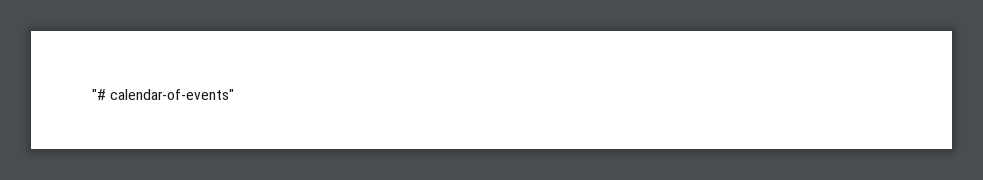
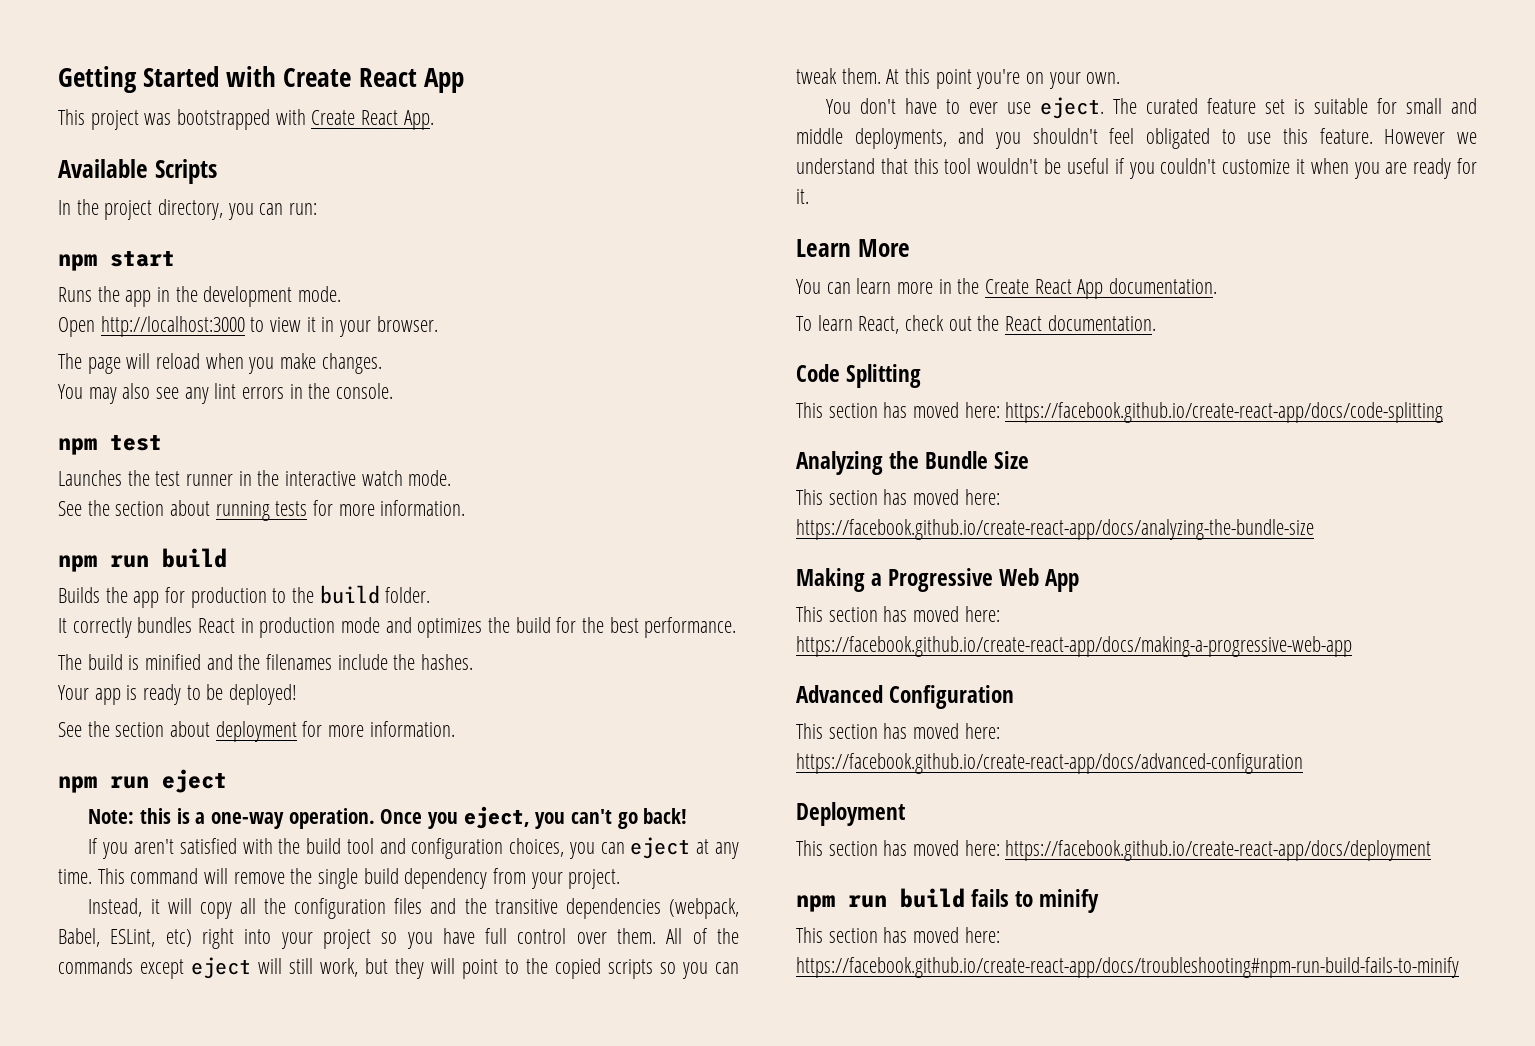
[92,89,235,100] "# calendar-of-events" -> [58,66,464,93] [58,109,434,130] [58,159,217,184] [58,199,318,220] [58,251,175,271] [58,286,342,307] [58,316,438,337] [58,353,382,374] [58,383,394,404] [58,435,162,455] [58,470,452,486] [58,500,466,521] [58,548,227,572] [58,585,431,608] [58,617,737,638] [58,654,474,670] [58,684,298,705] [58,721,455,742] [58,769,227,793] [88,806,688,829] [88,837,739,859] [58,868,621,889] [88,898,739,919] [58,928,739,949] [58,957,739,979] [796,68,1121,89] [826,97,1477,119] [796,128,1477,149] [796,158,1477,179] [796,189,809,204] [796,239,910,257] [796,278,1218,299] [796,315,1156,334] [796,364,922,388] [796,402,1444,423] [796,451,1030,475] [796,489,1000,505] [796,519,1314,540] [796,568,1080,592] [796,606,1000,622] [796,636,1352,657] [796,685,1015,709] [796,723,1000,739] [796,753,1303,774] [796,802,905,826] [796,840,1432,861] [796,888,1100,913] [796,927,1000,943] [796,957,1459,978] Getting Started with Create React App // This project was bootstrapped with Create React App. // Available Scripts // In the project directory, you can run: // npm start // Runs the app in the development mode. // Open http://localhost:3000 to view it in your browser. // The page will reload when you make changes. // You may also see any lint errors in the console. // npm test // Launches the test runner in the interactive watch mode. // See the section about running tests for more information. // npm run build // Builds the app for production to the build folder. // It correctly bundles React in production mode and optimizes the build for the best performance. // The build is minified and the filenames include the hashes. // Your app is ready to be deployed! // See the section about deployment for more information. // npm run eject // Note: this is a one-way operation. Once you eject, you can't go back! // If you aren't satisfied with the build tool and configuration choices, you can eject at any time. This command will remove the single build dependency from your project. // Instead, it will copy all the configuration files and the transitive dependencies (webpack, Babel, ESLint, etc) right into your project so you have full control over them. All of the commands except eject will still work, but they will point to the copied scripts so you can tweak them. At this point you're on your own. // You don't have to ever use eject. The curated feature set is suitable for small and middle deployments, and you shouldn't feel obligated to use this feature. However we understand that this tool wouldn't be useful if you couldn't customize it when you are ready for it. // Learn More // You can learn more in the Create React App documentation. // To learn React, check out the React documentation. // Code Splitting // This section has moved here: https://facebook.github.io/create-react-app/docs/code-splitting // Analyzing the Bundle Size // This section has moved here: https://facebook.github.io/create-react-app/docs/analyzing-the-bundle-size // Making a Progressive Web App // This section has moved here: https://facebook.github.io/create-react-app/docs/making-a-progressive-web-app // Advanced Configuration // This section has moved here: https://facebook.github.io/create-react-app/docs/advanced-configuration // Deployment // This section has moved here: https://facebook.github.io/create-react-app/docs/deployment // npm run build fails to minify // This section has moved here: https://facebook.github.io/create-react-app/docs/troubleshooting#npm-run-build-fails-to-minify

